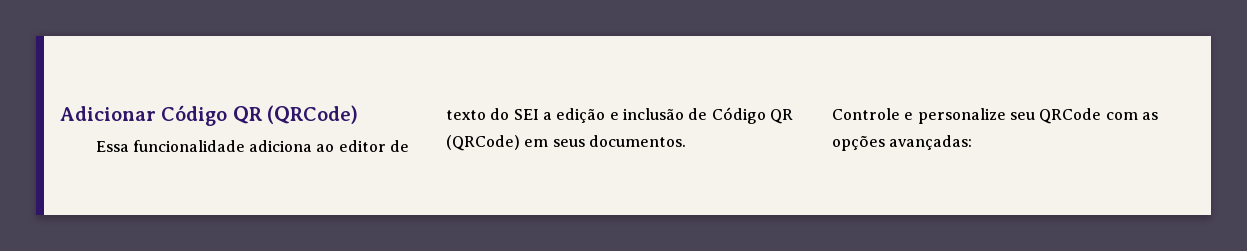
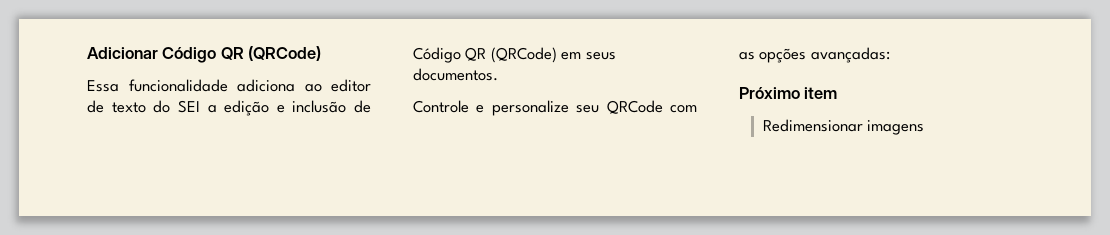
(973, 142) none -> [739,87,838,99] [762,119,925,135] // Próximo item // Redimensionar imagens

